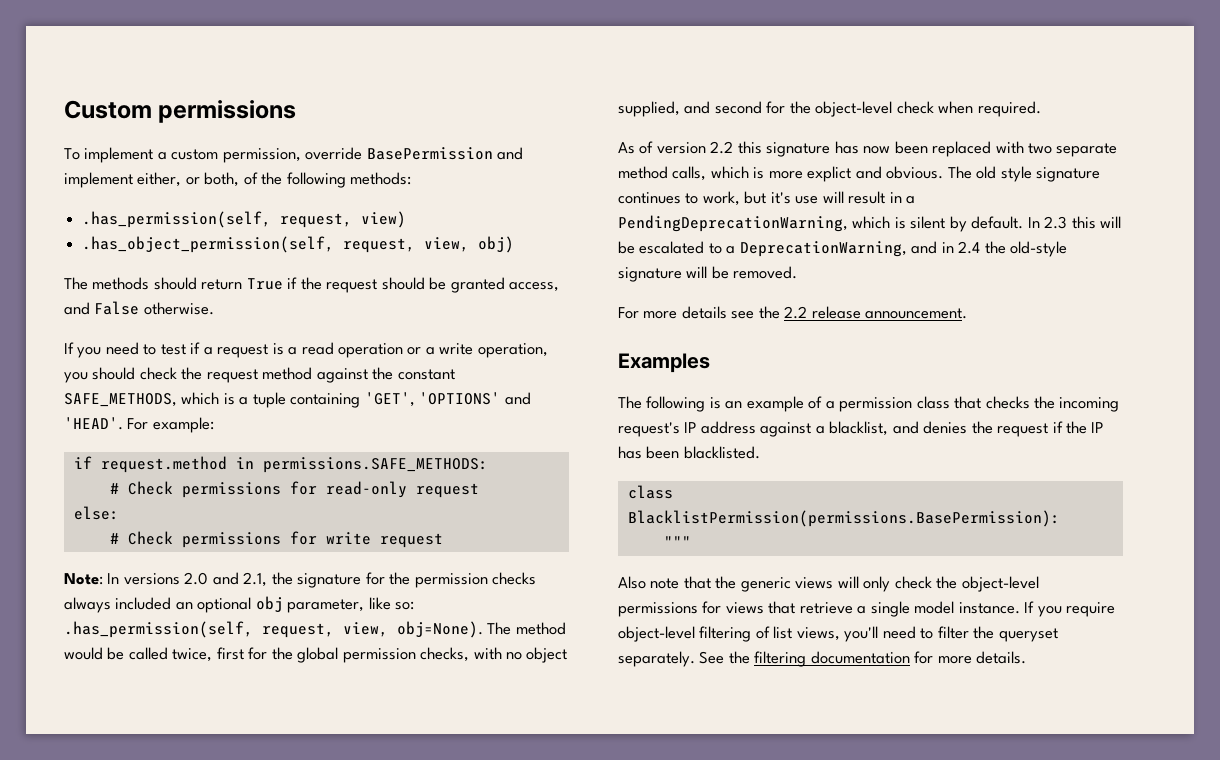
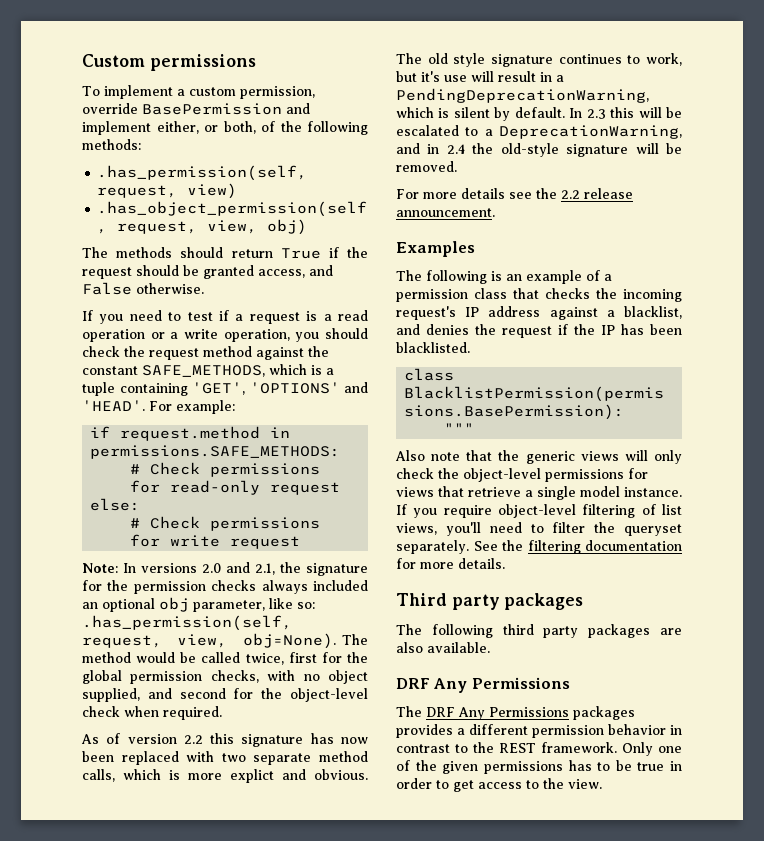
(1027, 657) none -> [396,593,584,610] [396,624,682,638] [396,642,490,653] [396,677,570,693] [396,706,635,720] [396,724,682,738] [396,742,682,756] [396,760,682,774] [396,778,602,792] // Third party packages // The following third party packages are also available. // DRF Any Permissions // The DRF Any Permissions packages provides a different permission behavior in contrast to the REST framework. Only one of the given permissions has to be true in order to get access to the view.

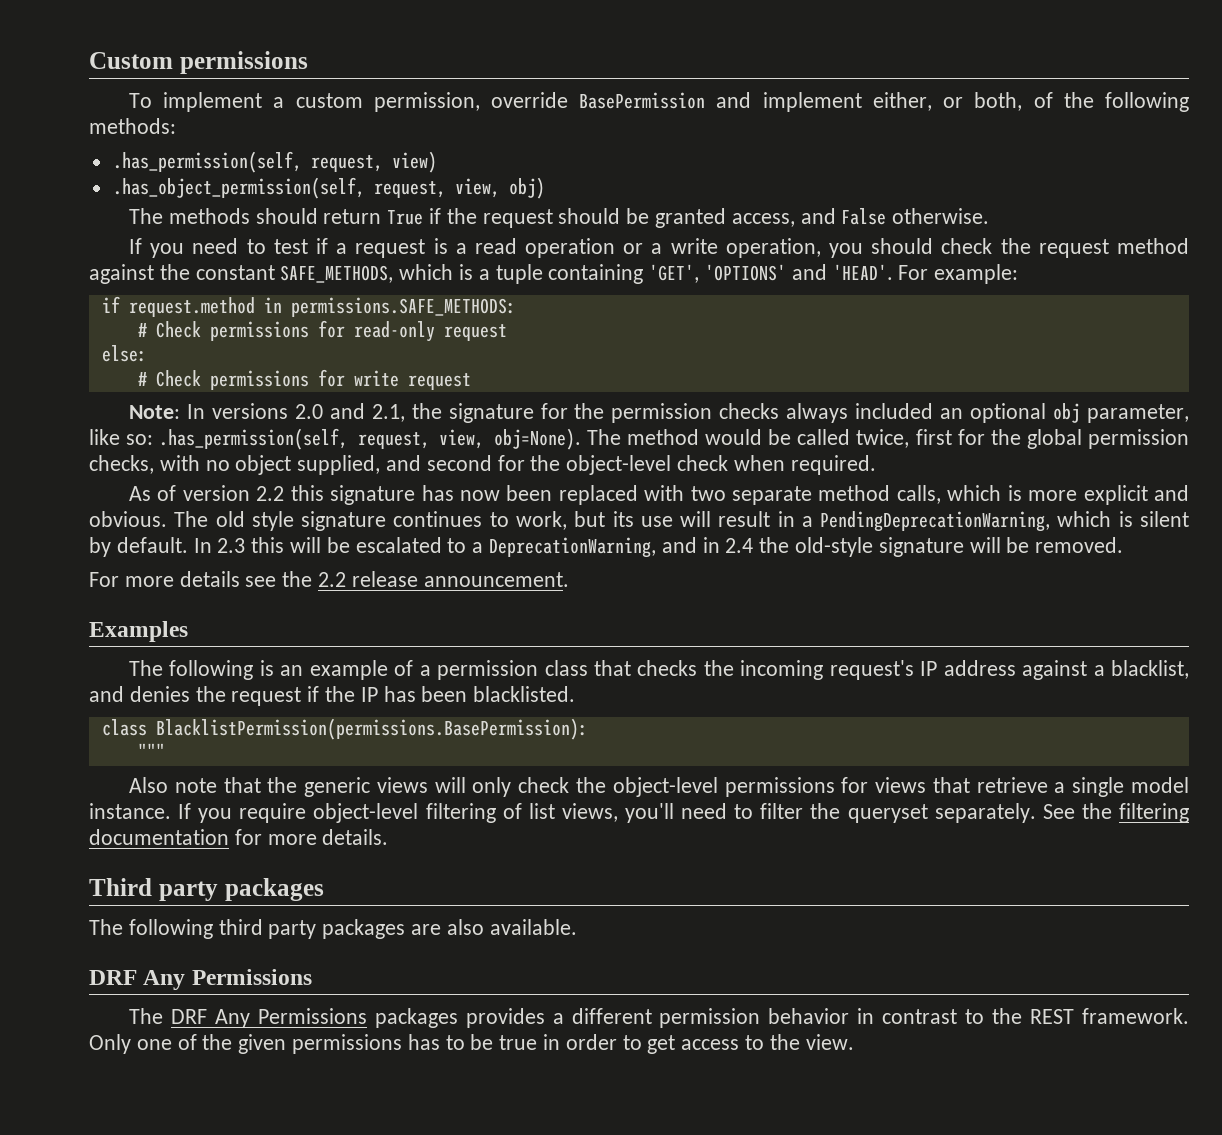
[230,769,274,783] explict -> [1083,485,1148,505] explicit
[421,71,440,82] it's -> [612,511,634,527] its

